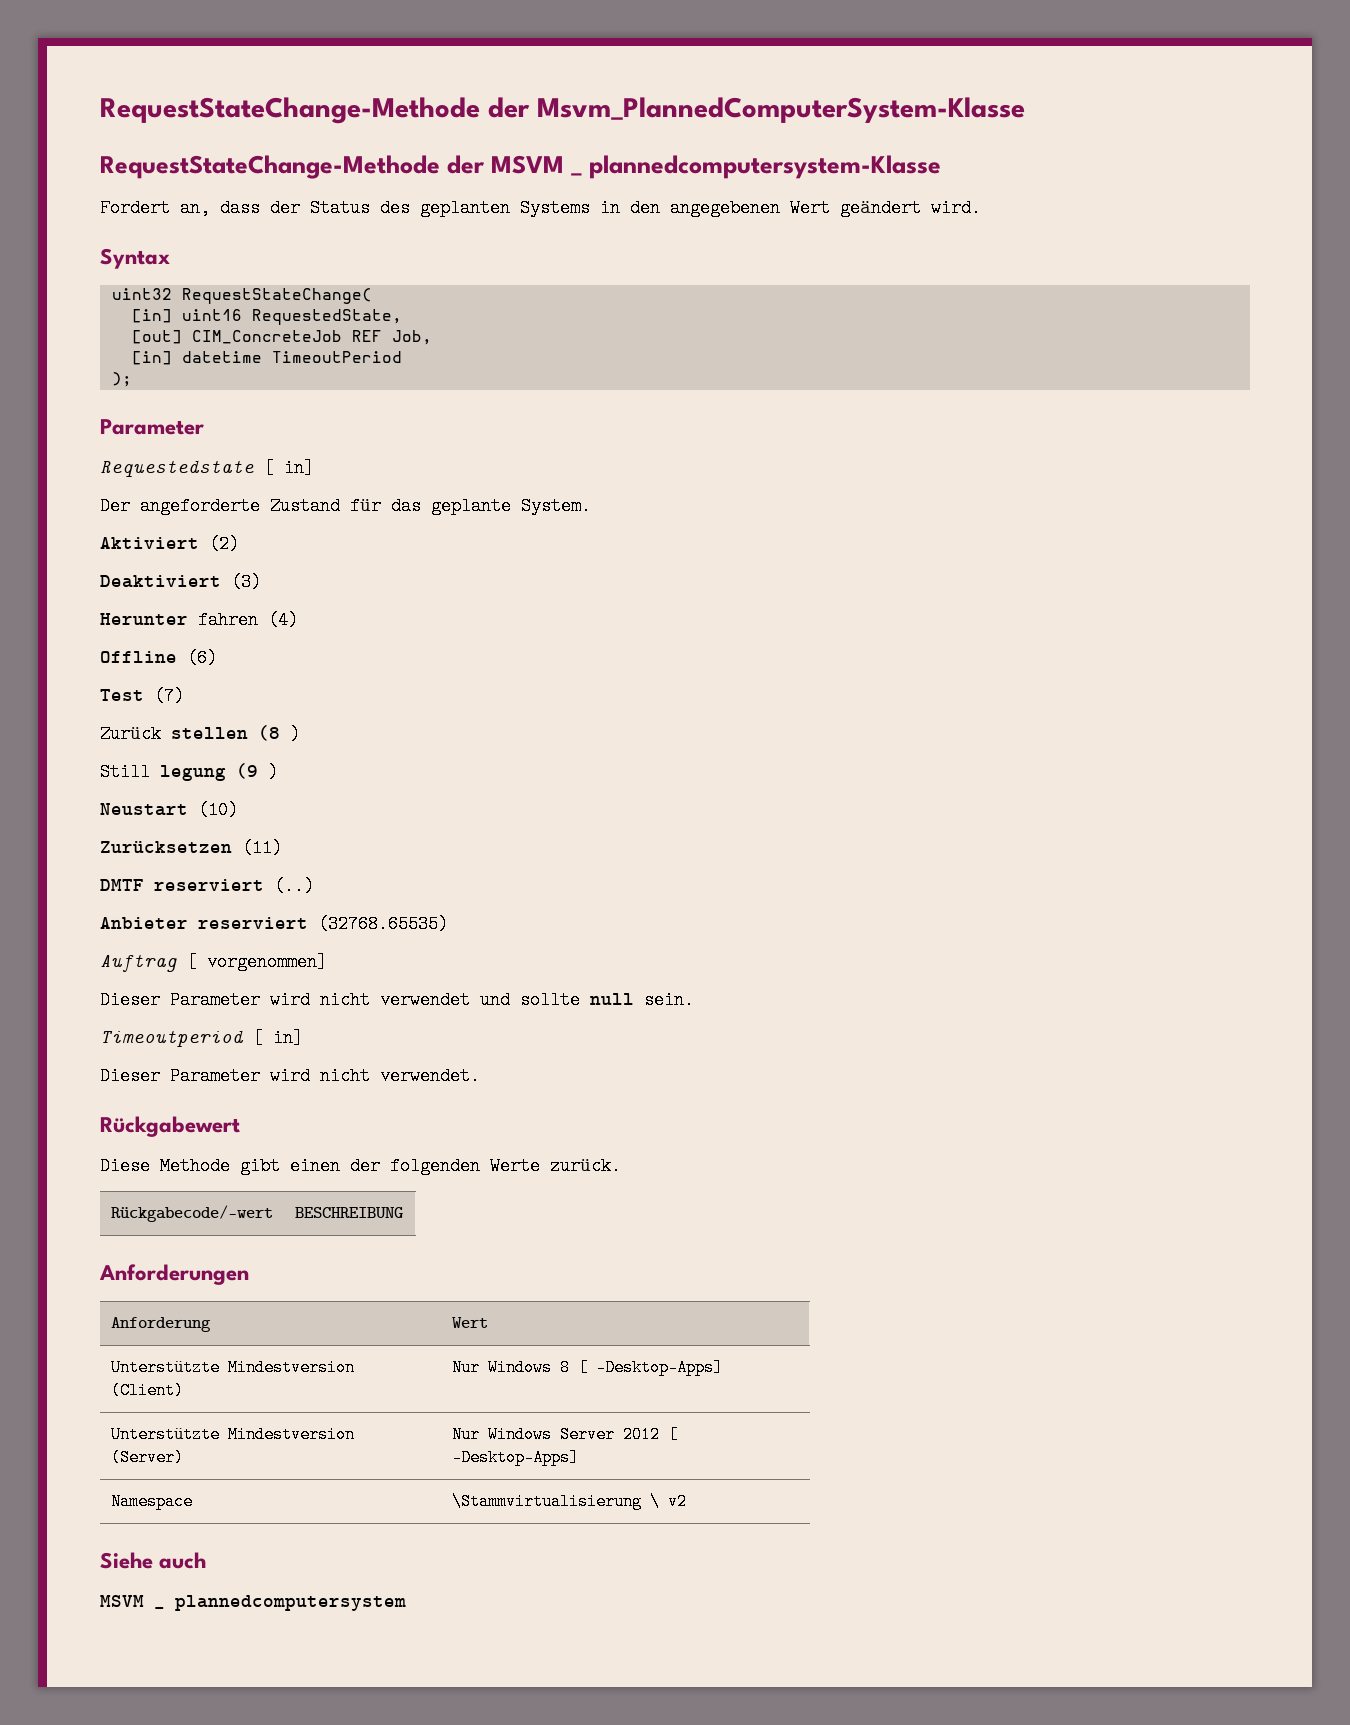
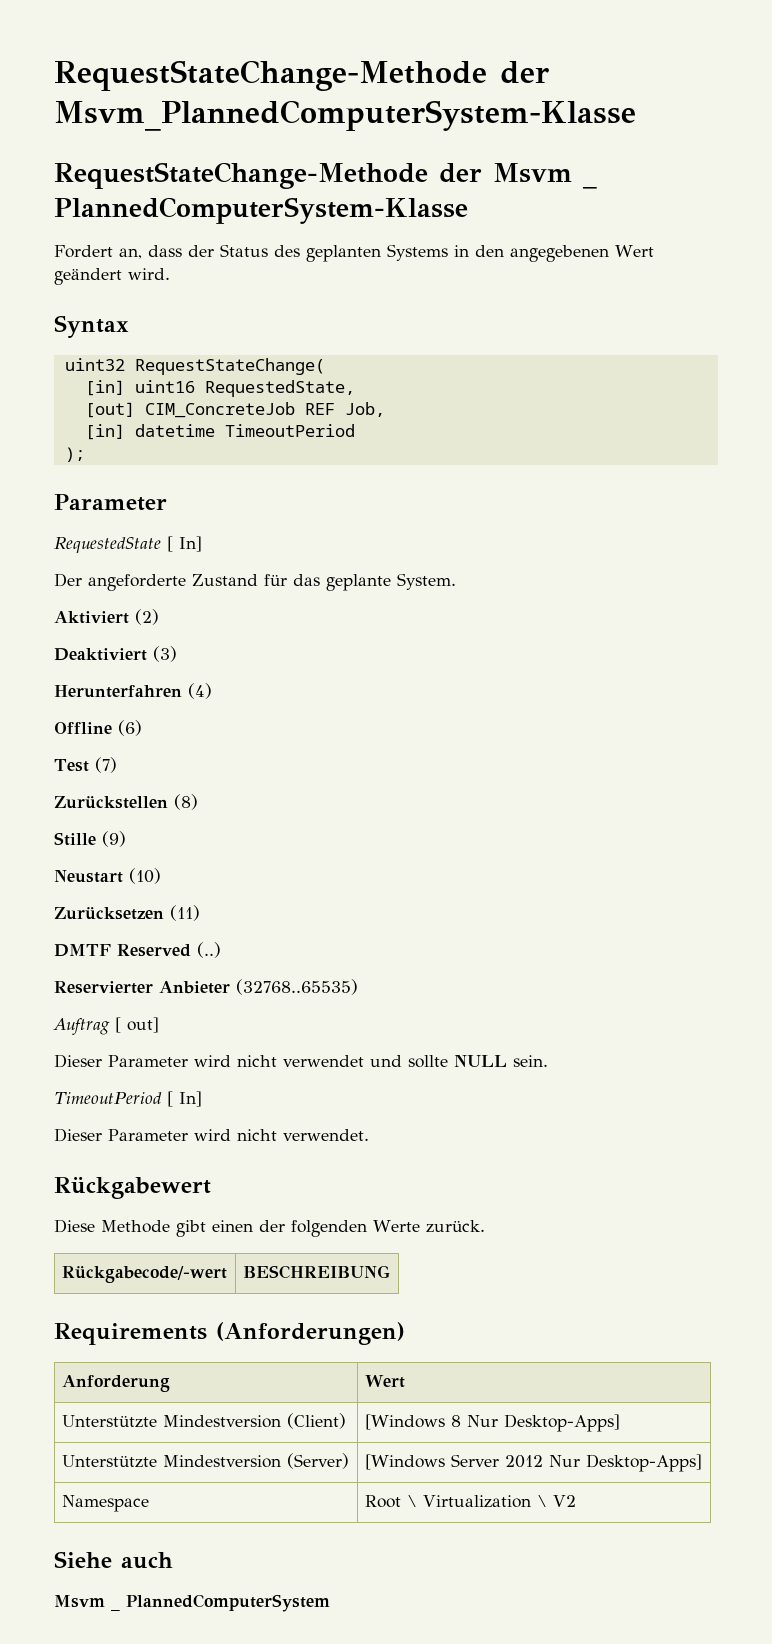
[491,155,941,179] MSVM _ plannedcomputersystem-Klasse -> [493,163,597,189] [54,197,468,224] Msvm _ PlannedComputerSystem-Klasse
[100,459,314,477] Requestedstate [ in] -> [54,536,202,553] RequestedState [ In]
[100,611,258,629] Herunter fahren -> [54,685,182,698] Herunterfahren
[100,725,300,743] [100,763,278,781] Zurück stellen (8 ) // Still legung (9 ) -> [54,794,198,810] [54,831,126,847] Zurückstellen (8) // Stille (9)
[154,879,264,891] reserviert -> [117,944,191,957] Reserved
[100,915,448,933] Anbieter reserviert (32768.65535) -> [54,979,358,995] Reservierter Anbieter (32768..65535)
[207,953,327,971] vorgenommen] -> [127,1017,159,1033] out]
[590,993,634,1005] null -> [454,1055,507,1067] NULL
[100,1029,303,1047] Timeoutperiod [ in] -> [54,1091,202,1107] TimeoutPeriod [ In]
[99,1264,249,1285] Anforderungen -> [54,1322,405,1345] Requirements (Anforderungen)
[451,1359,723,1376] [110,1426,355,1443] [110,1449,184,1466] [451,1426,678,1443] [451,1449,579,1466] [110,1493,193,1510] [451,1493,687,1510] Nur Windows 8 [ -Desktop-Apps] // Unterstützte Mindestversion (Server) | Nur Windows Server 2012 [ -Desktop-Apps] // Namespace | \Stammvirtualisierung \ v2 -> [364,1414,620,1432] [61,1453,349,1469] [364,1454,702,1472] [61,1495,149,1512] [364,1495,576,1508] [Windows 8 Nur Desktop-Apps] // Unterstützte Mindestversion (Server) | [Windows Server 2012 Nur Desktop-Apps] // Namespace | Root \ Virtualization \ V2
[100,1595,144,1607] [154,1595,406,1611] MSVM _ plannedcomputersystem -> [54,1594,330,1612] Msvm _ PlannedComputerSystem

